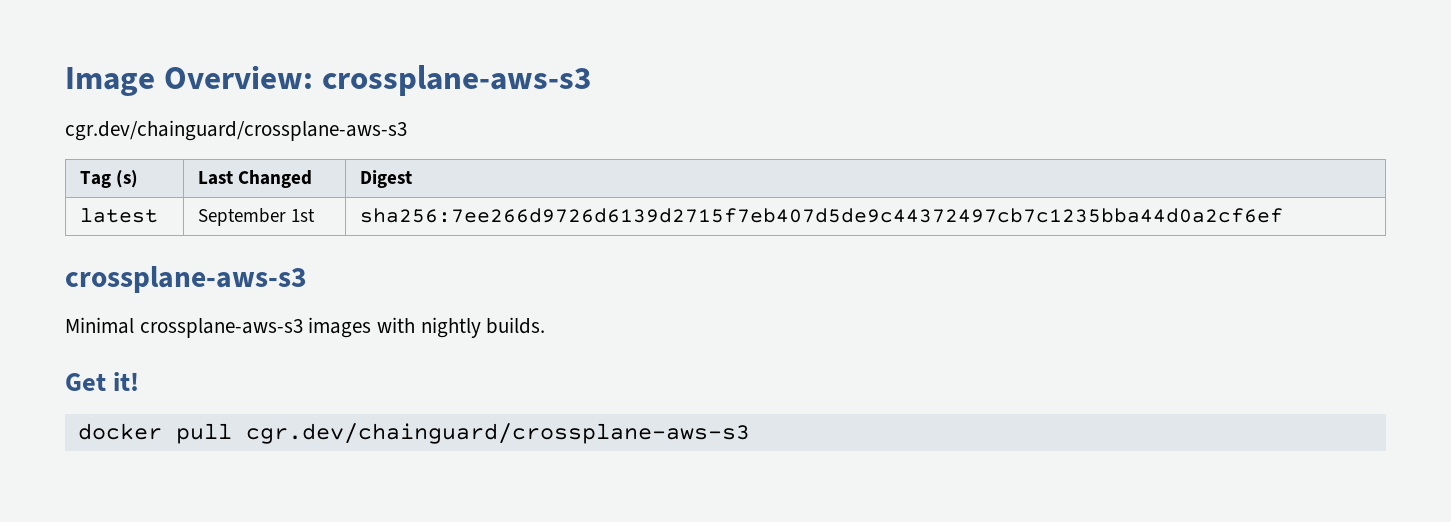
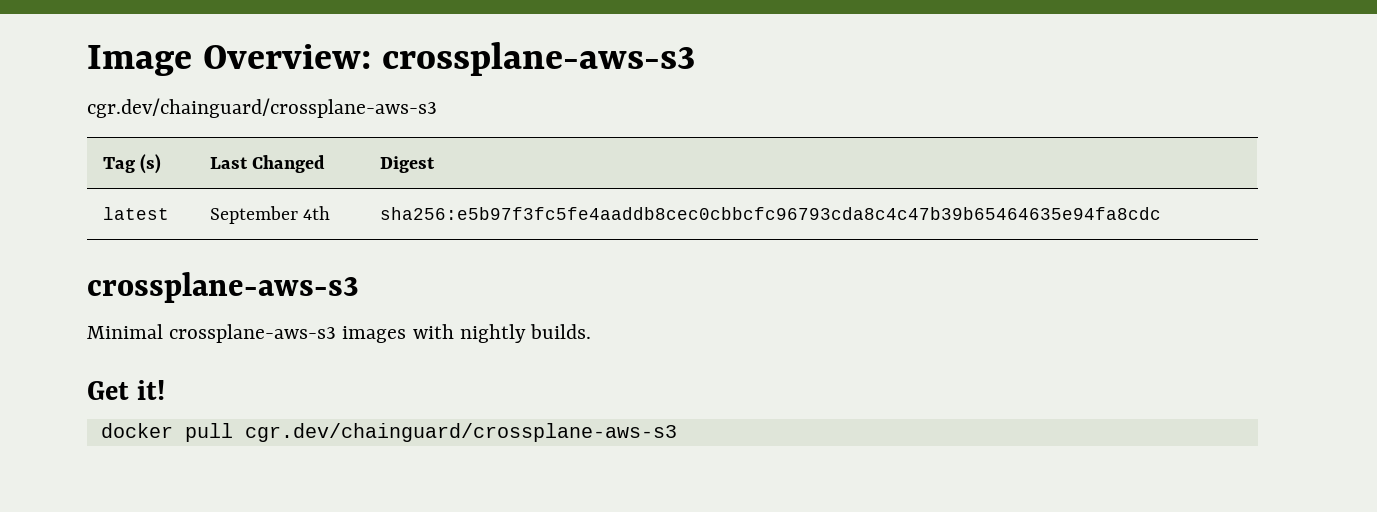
[290,209,315,222] [359,208,1283,223] 1st | sha256:7ee266d9726d6139d2715f7eb407d5de9c44372497cb7c1235bba44d0a2cf6ef -> [303,206,331,220] [379,207,1161,220] 4th | sha256:e5b97f3fc5fe4aaddb8cec0cbbcfc96793cda8c4c47b39b65464635e94fa8cdc

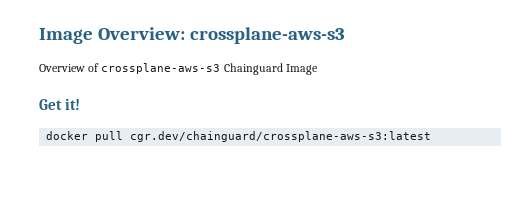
[87,98,437,118] [102,154,162,174] [209,155,326,173] [379,156,435,173] [102,207,169,220] [209,206,331,224] [379,207,1161,220] [87,272,359,303] [87,324,592,343] cgr.dev/chainguard/crossplane-aws-s3 // Tag (s) | Last Changed | Digest // latest | September 4th | sha256:e5b97f3fc5fe4aaddb8cec0cbbcfc96793cda8c4c47b39b65464635e94fa8cdc // crossplane-aws-s3 // Minimal crossplane-aws-s3 images with nightly builds. -> [39,63,318,75] Overview of crossplane-aws-s3 Chainguard Image
[244,423,677,442] cgr.dev/chainguard/crossplane-aws-s3 -> [130,131,432,142] cgr.dev/chainguard/crossplane-aws-s3:latest

